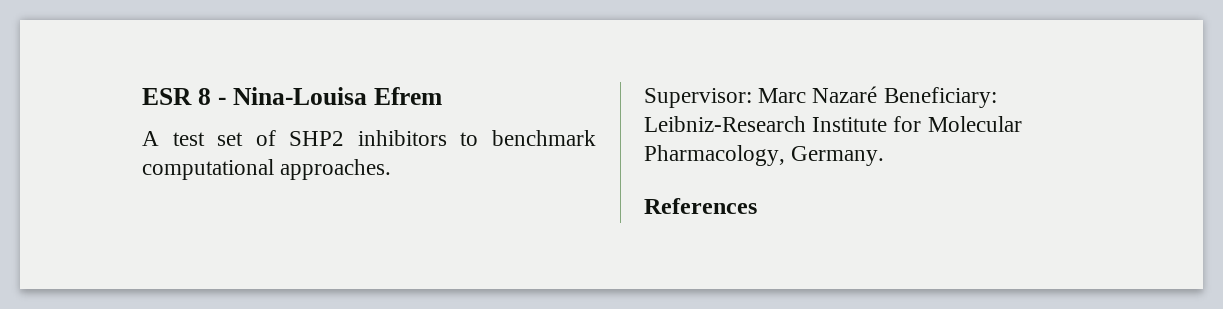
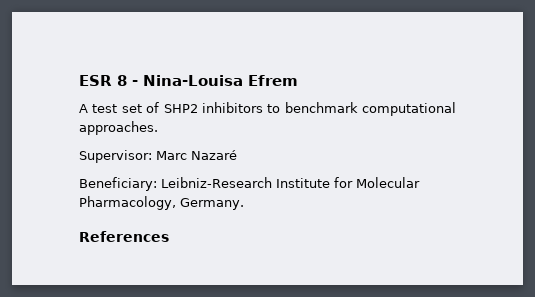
(878, 94) none -> (237, 155) //

